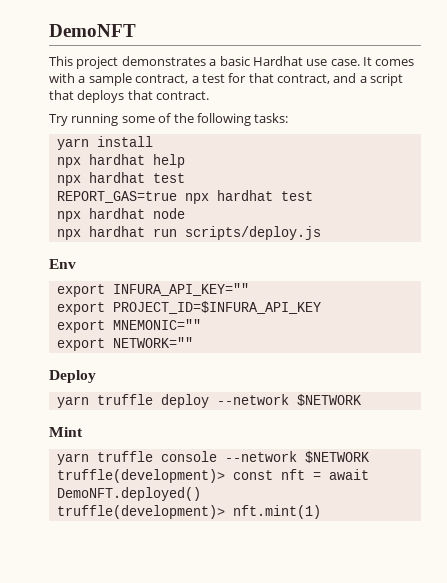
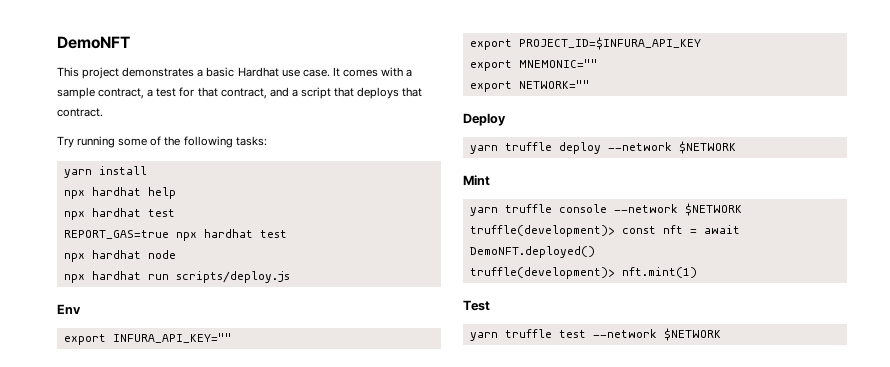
(321, 512) none -> [463,300,490,311] [469,328,721,341] // Test // yarn truffle test --network $NETWORK

